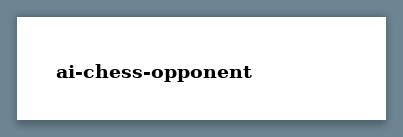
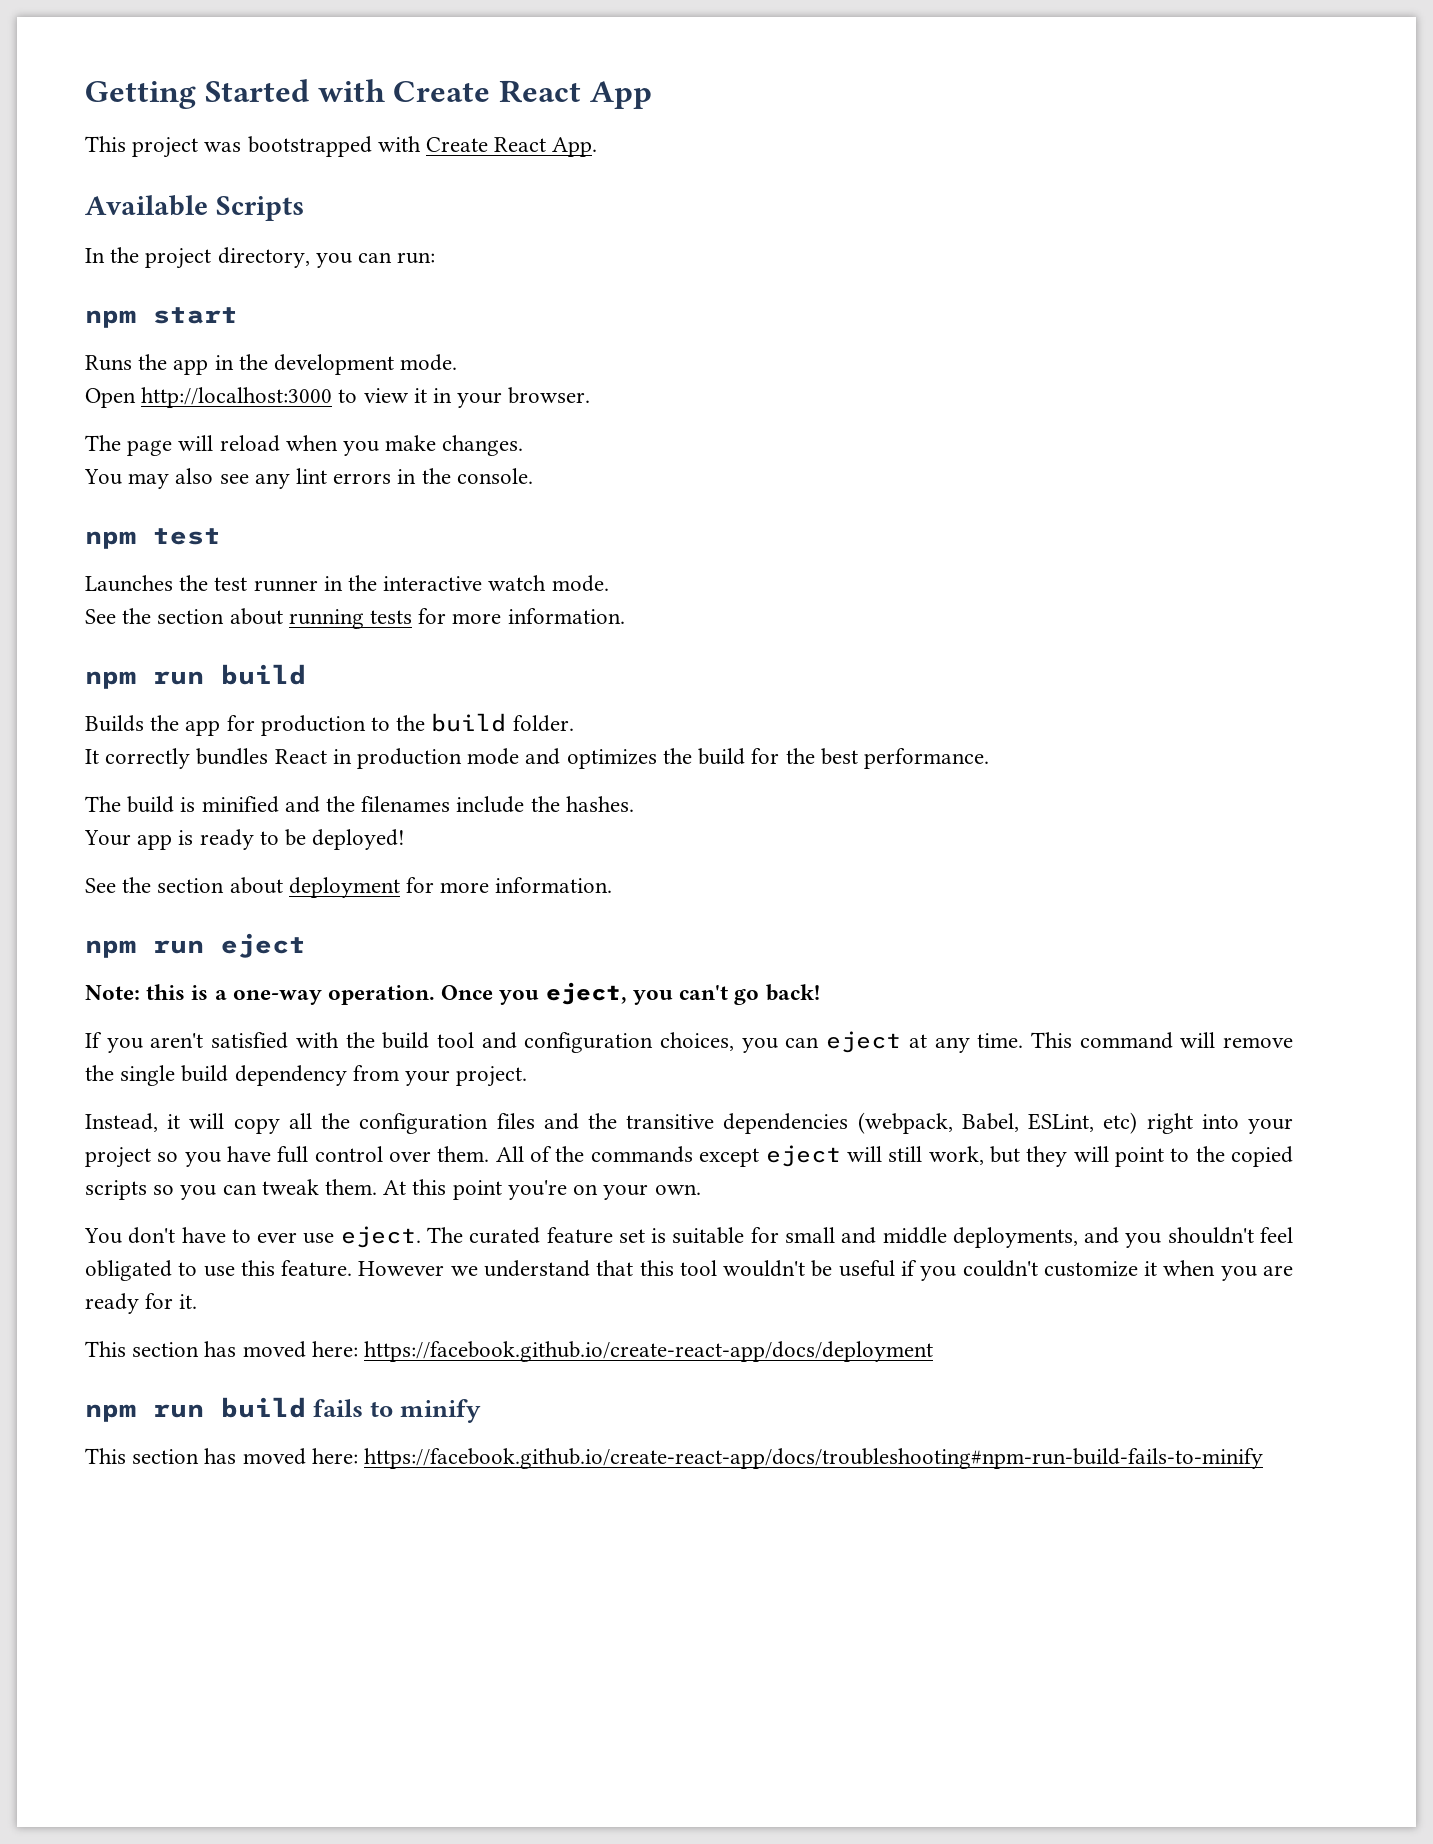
[56,64,252,82] ai-chess-opponent -> [85,79,652,109] [85,136,598,158] [85,195,304,221] [85,247,436,269] [85,307,238,328] [85,354,458,375] [85,387,591,408] [85,435,524,456] [84,468,533,489] [85,528,221,549] [85,575,609,592] [85,608,625,629] [85,664,306,689] [85,713,574,736] [85,748,989,769] [85,796,634,813] [84,829,406,850] [85,877,613,898] [85,933,306,958] [85,982,820,1005] [85,1031,1294,1053] [85,1065,528,1087] [85,1112,1293,1134] [85,1145,1293,1168] [85,1179,701,1200] [84,1226,1293,1248] [85,1260,1293,1281] [85,1293,198,1314] [85,1341,934,1362] [85,1397,482,1423] [85,1448,1264,1469] Getting Started with Create React App // This project was bootstrapped with Create React App. // Available Scripts // In the project directory, you can run: // npm start // Runs the app in the development mode. // Open http://localhost:3000 to view it in your browser. // The page will reload when you make changes. // You may also see any lint errors in the console. // npm test // Launches the test runner in the interactive watch mode. // See the section about running tests for more information. // npm run build // Builds the app for production to the build folder. // It correctly bundles React in production mode and optimizes the build for the best performance. // The build is minified and the filenames include the hashes. // Your app is ready to be deployed! // See the section about deployment for more information. // npm run eject // Note: this is a one-way operation. Once you eject, you can't go back! // If you aren't satisfied with the build tool and configuration choices, you can eject at any time. This command will remove the single build dependency from your project. // Instead, it will copy all the configuration files and the transitive dependencies (webpack, Babel, ESLint, etc) right into your project so you have full control over them. All of the commands except eject will still work, but they will point to the copied scripts so you can tweak them. At this point you're on your own. // You don't have to ever use eject. The curated feature set is suitable for small and middle deployments, and you shouldn't feel obligated to use this feature. However we understand that this tool wouldn't be useful if you couldn't customize it when you are ready for it. // This section has moved here: https://facebook.github.io/create-react-app/docs/deployment // npm run build fails to minify // This section has moved here: https://facebook.github.io/create-react-app/docs/troubleshooting#npm-run-build-fails-to-minify

